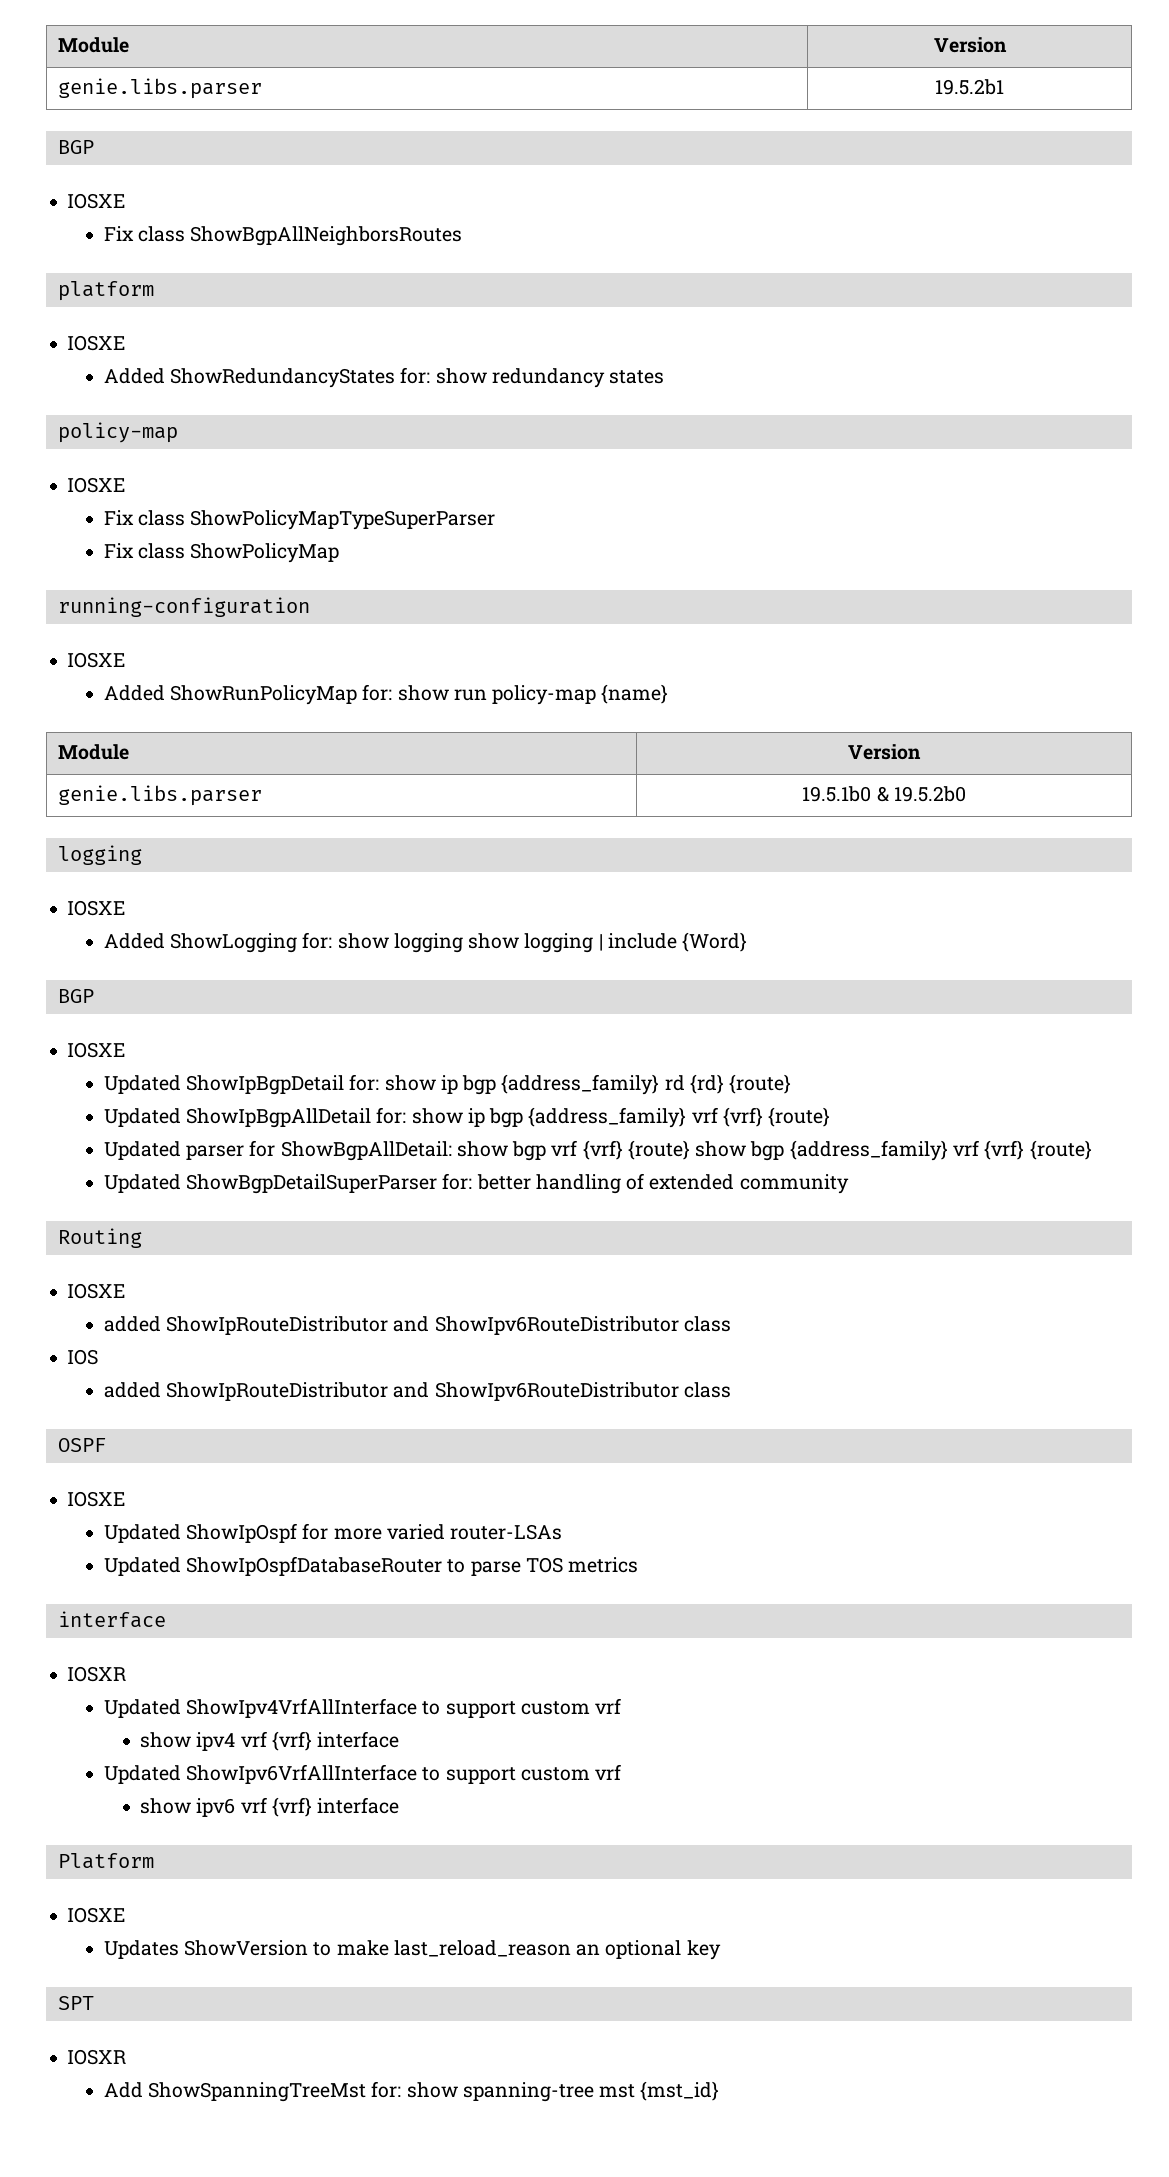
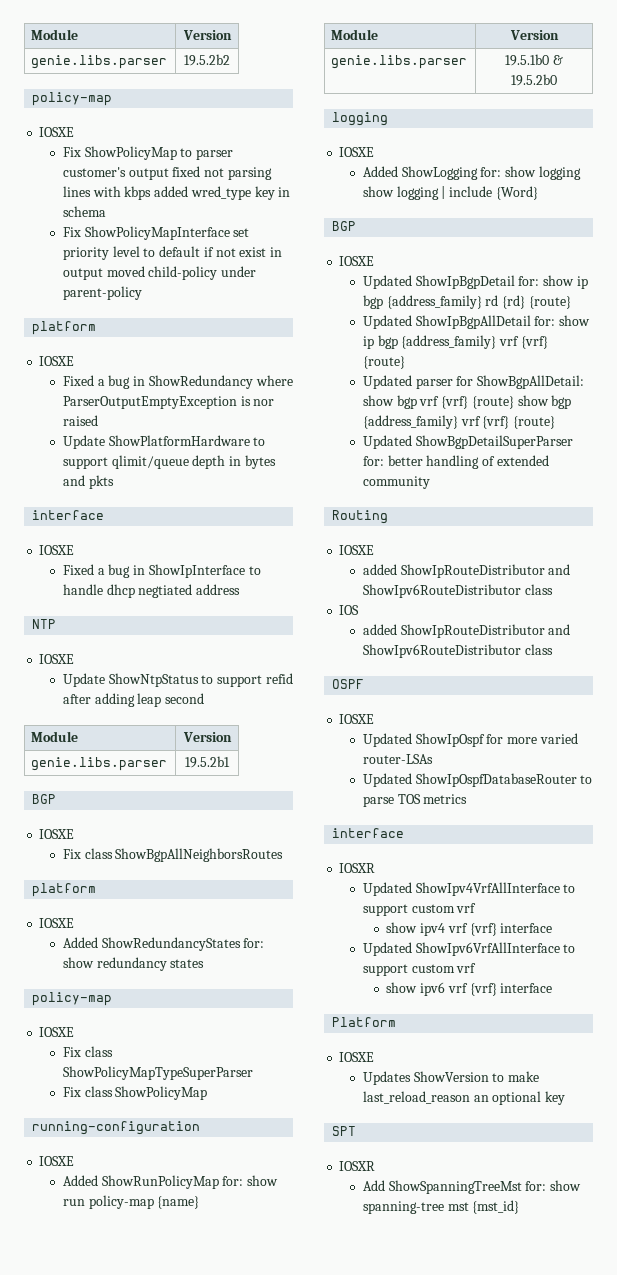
[58,37,130,53] [933,37,1007,53] Module | Version -> [31,29,79,40] [182,30,232,40] [31,55,168,69] [184,54,231,66] [32,92,113,106] [39,127,75,137] [62,146,234,160] [62,166,272,180] [62,186,291,200] [62,206,106,217] [62,226,250,240] [62,246,283,260] [62,266,257,280] [62,286,142,300] [32,321,97,335] [39,356,75,366] [62,375,293,389] [62,396,275,409] [62,415,98,426] [62,435,266,449] [62,455,276,469] [62,475,114,489] [32,510,105,520] [39,545,75,555] [62,564,261,578] [62,584,241,598] [32,619,57,629] [39,654,75,664] [62,673,293,687] [62,693,205,707] [31,731,79,742] [182,732,232,742] Module | Version // genie.libs.parser | 19.5.2b2 // policy-map // IOSXE // Fix ShowPolicyMap to parser customer's output fixed not parsing lines with kbps added wred_type key in schema // Fix ShowPolicyMapInterface set priority level to default if not exist in output moved child-policy under parent-policy // platform // IOSXE // Fixed a bug in ShowRedundancy where ParserOutputEmptyException is nor raised // Update ShowPlatformHardware to support qlimit/queue depth in bytes and pkts // interface // IOSXE // Fixed a bug in ShowIpInterface to handle dhcp negtiated address // NTP // IOSXE // Update ShowNtpStatus to support refid after adding leap second // Module | Version

